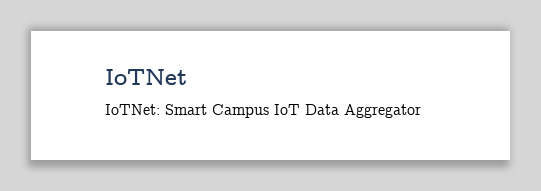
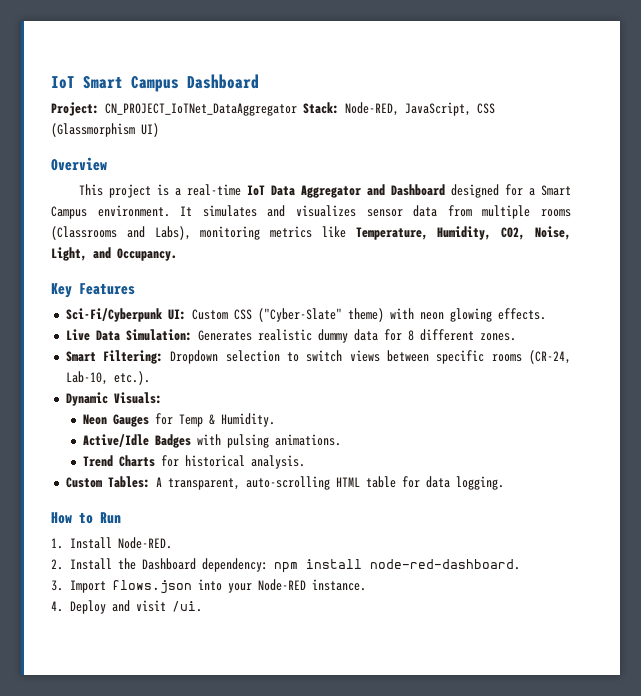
[105,69,187,85] [105,104,421,118] IoTNet // IoTNet: Smart Campus IoT Data Aggregator -> [51,74,259,92] [51,102,495,116] [51,123,159,137] [51,157,107,171] [78,184,571,198] [51,205,572,219] [51,226,571,240] [51,247,177,261] [51,283,135,298] [65,308,546,322] [65,329,516,343] [65,350,571,364] [65,371,150,385] [65,392,162,406] [83,413,276,427] [83,434,342,448] [83,455,306,469] [65,476,504,490] [51,512,121,524] [51,537,172,549] [51,558,520,573] [51,579,366,594] [51,600,202,614] IoT Smart Campus Dashboard // Project: CN_PROJECT_IoTNet_DataAggregator Stack: Node-RED, JavaScript, CSS (Glassmorphism UI) // Overview // This project is a real-time IoT Data Aggregator and Dashboard designed for a Smart Campus environment. It simulates and visualizes sensor data from multiple rooms (Classrooms and Labs), monitoring metrics like Temperature, Humidity, CO2, Noise, Light, and Occupancy. // Key Features // Sci-Fi/Cyberpunk UI: Custom CSS ("Cyber-Slate" theme) with neon glowing effects. // Live Data Simulation: Generates realistic dummy data for 8 different zones. // Smart Filtering: Dropdown selection to switch views between specific rooms (CR-24, Lab-10, etc.). // Dynamic Visuals: // Neon Gauges for Temp & Humidity. // Active/Idle Badges with pulsing animations. // Trend Charts for historical analysis. // Custom Tables: A transparent, auto-scrolling HTML table for data logging. // How to Run // 1. Install Node-RED. // 2. Install the Dashboard dependency: npm install node-red-dashboard. // 3. Import flows.json into your Node-RED instance. // 4. Deploy and visit /ui.

